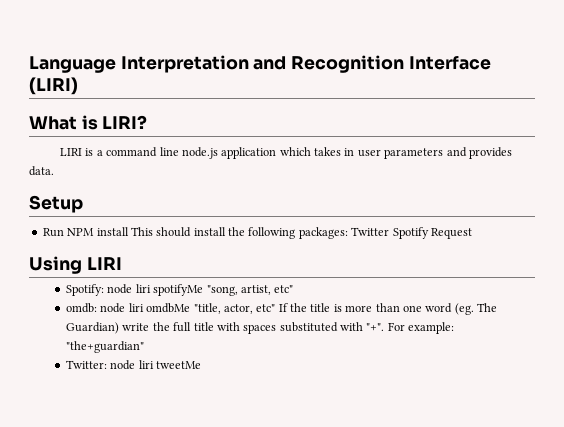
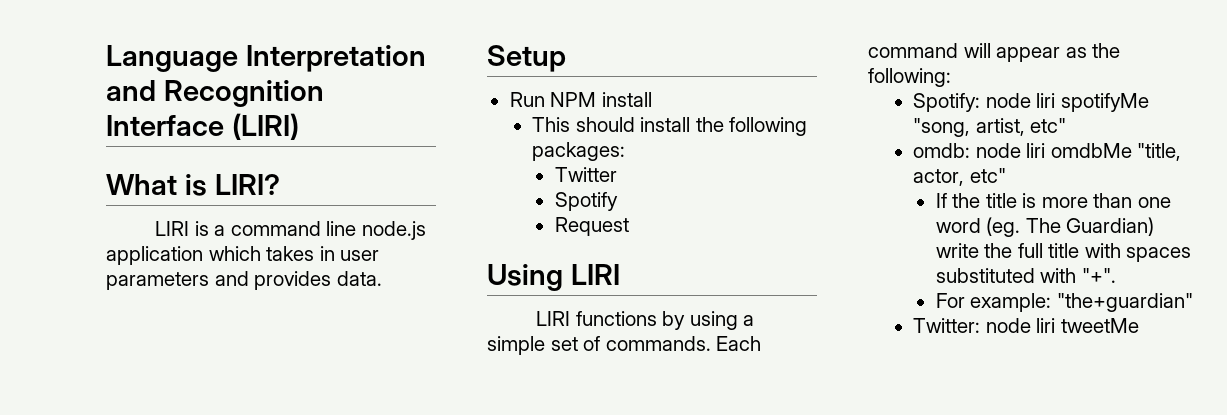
(129, 231) none -> (652, 99) //
(348, 233) none -> (626, 151) //
(390, 231) none -> (617, 174) //
(429, 233) none -> (618, 201) //
(122, 263) none -> [536,311,755,330] [487,336,762,355] [868,43,1121,62] [868,68,951,87] // LIRI functions by using a simple set of commands. Each command will appear as the following:
(276, 308) none -> (1006, 175) //
(385, 327) none -> (1116, 275) //

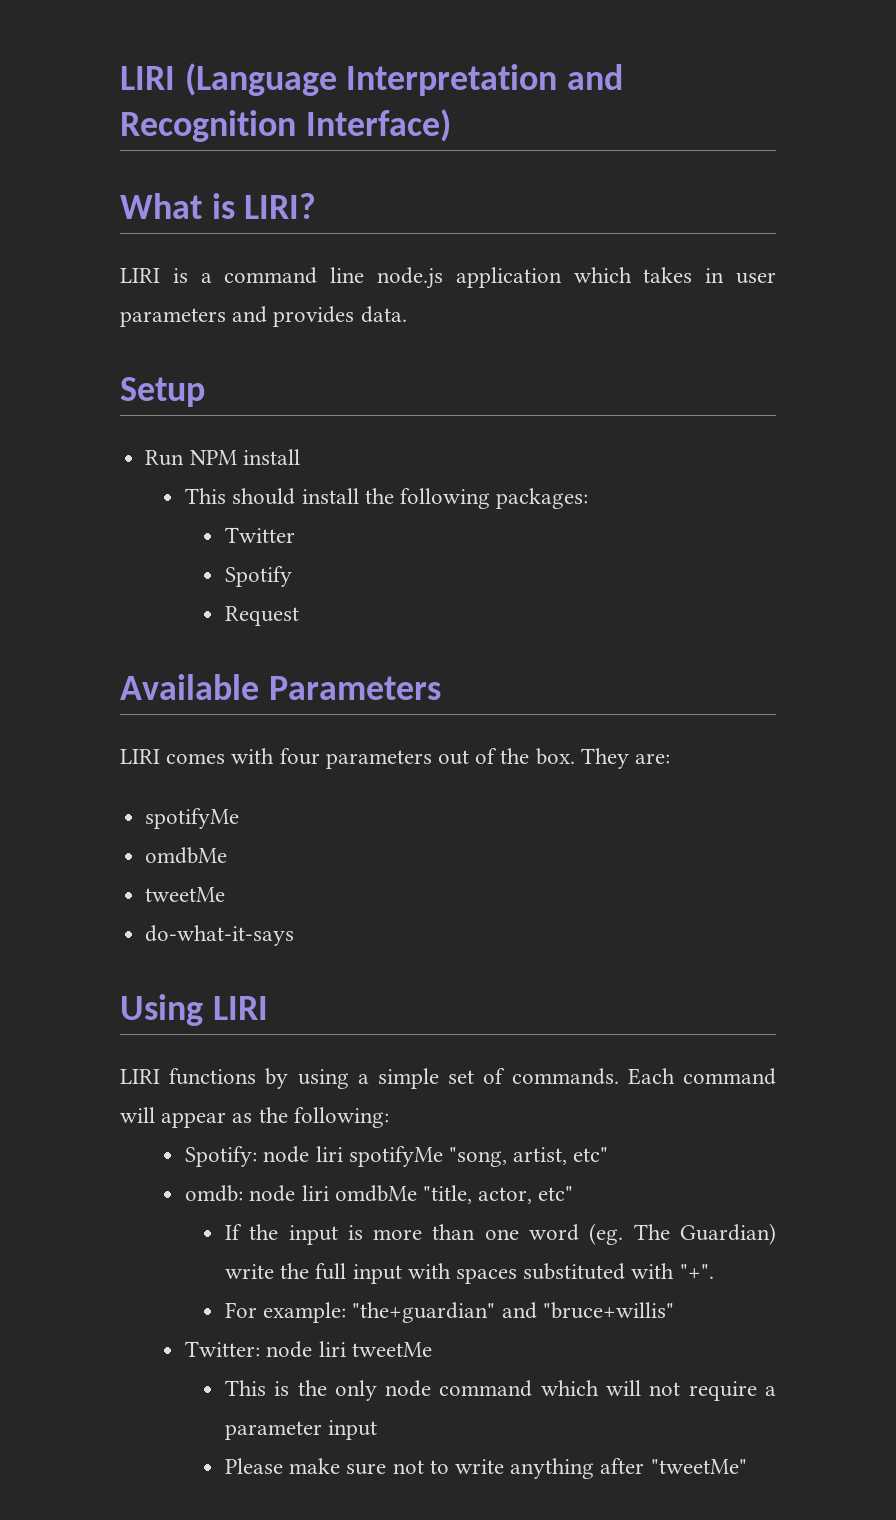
[106,45,238,72] Language -> [120,63,337,96] LIRI (Language
[106,113,299,140] Interface (LIRI) -> [305,109,451,142] Interface)
(629, 226) none -> [120,674,441,700] [120,748,671,769] [145,808,240,829] [145,847,228,864] [145,887,226,902] [145,925,295,946] // Available Parameters // LIRI comes with four parameters out of the box. They are: // spotifyMe // omdbMe // tweetMe // do-what-it-says
[985,193,1017,208] title -> [288,1225,338,1245] input
[1048,243,1080,258] title -> [352,1264,402,1284] input
(1193, 302) none -> [501,1302,674,1319] and "bruce+willis"
(1139, 325) none -> [224,1380,777,1401] [224,1420,378,1440] [224,1458,747,1479] // This is the only node command which will not require a parameter input // Please make sure not to write anything after "tweetMe"

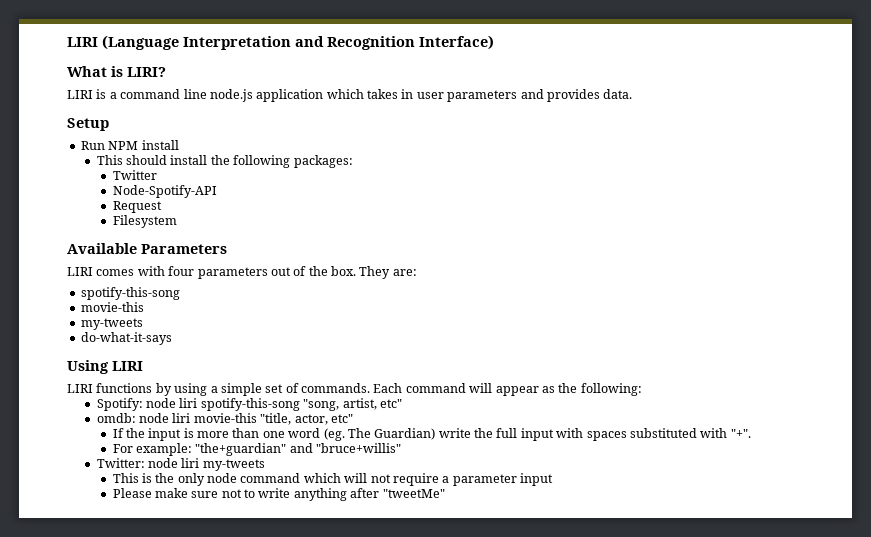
[224,566,292,587] Spotify -> [112,185,217,198] Node-Spotify-API
(299, 616) none -> [112,215,177,228] // Filesystem
[145,808,240,829] [145,847,228,864] [145,887,226,902] spotifyMe // omdbMe // tweetMe -> [80,287,180,300] [80,302,144,312] [80,318,143,330] spotify-this-song // movie-this // my-tweets
[348,1146,443,1167] spotifyMe -> [200,398,300,411] spotify-this-song
[334,1185,417,1202] omdbMe -> [193,413,257,423] movie-this
[351,1342,432,1357] tweetMe -> [202,459,265,471] my-tweets

